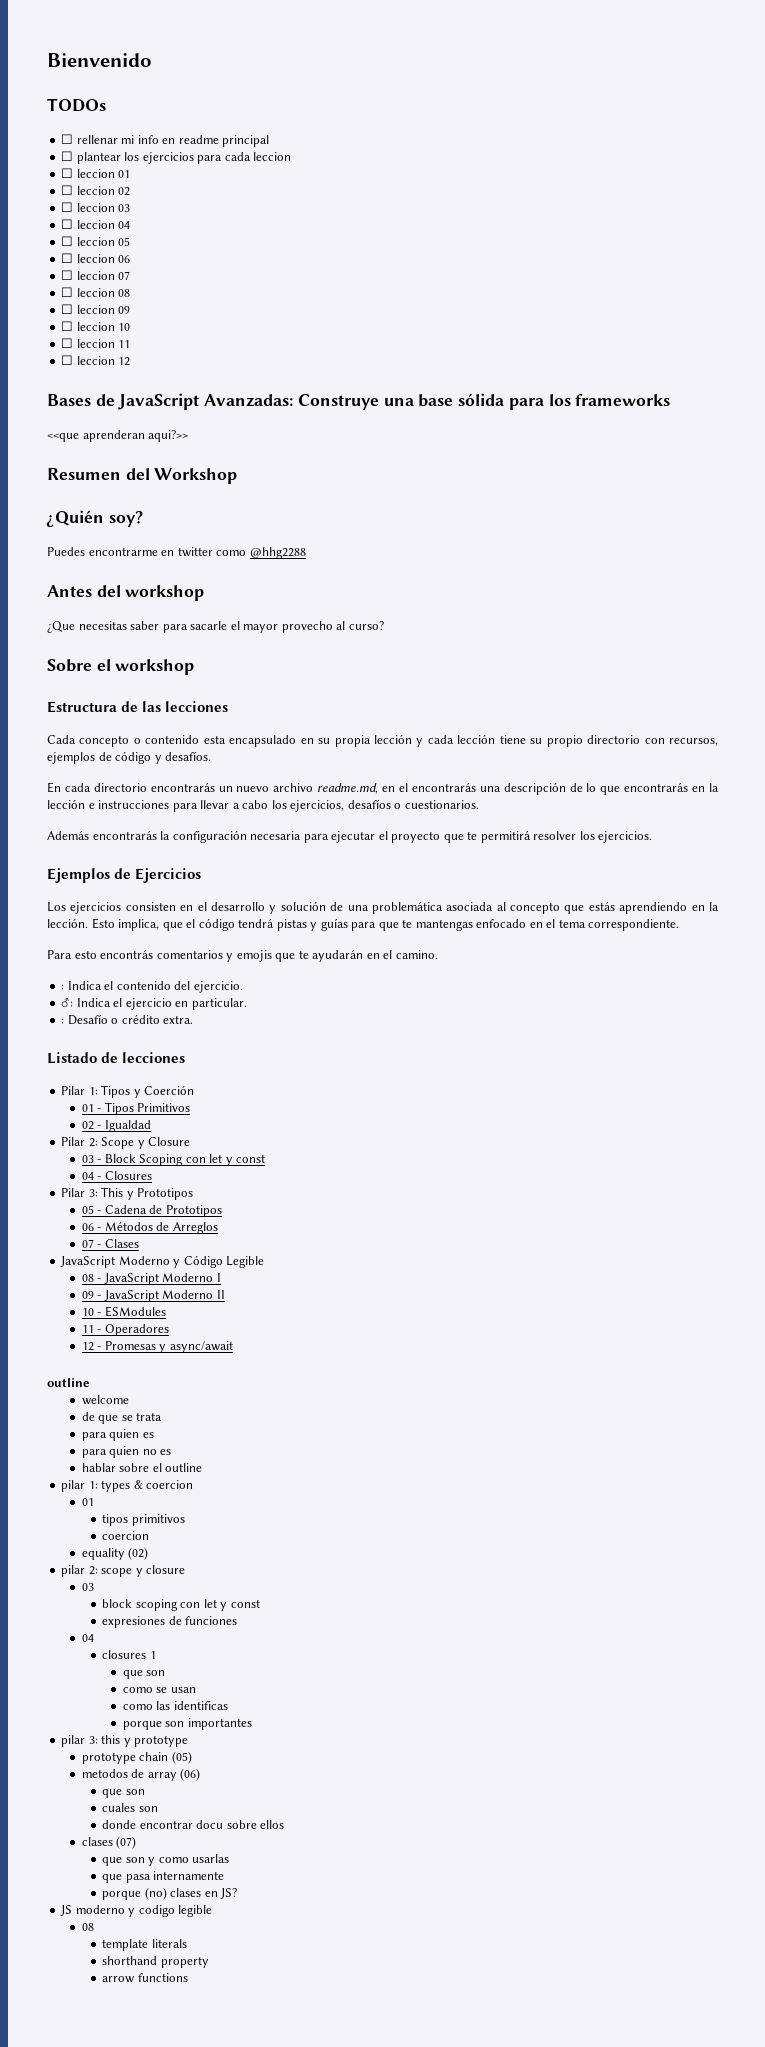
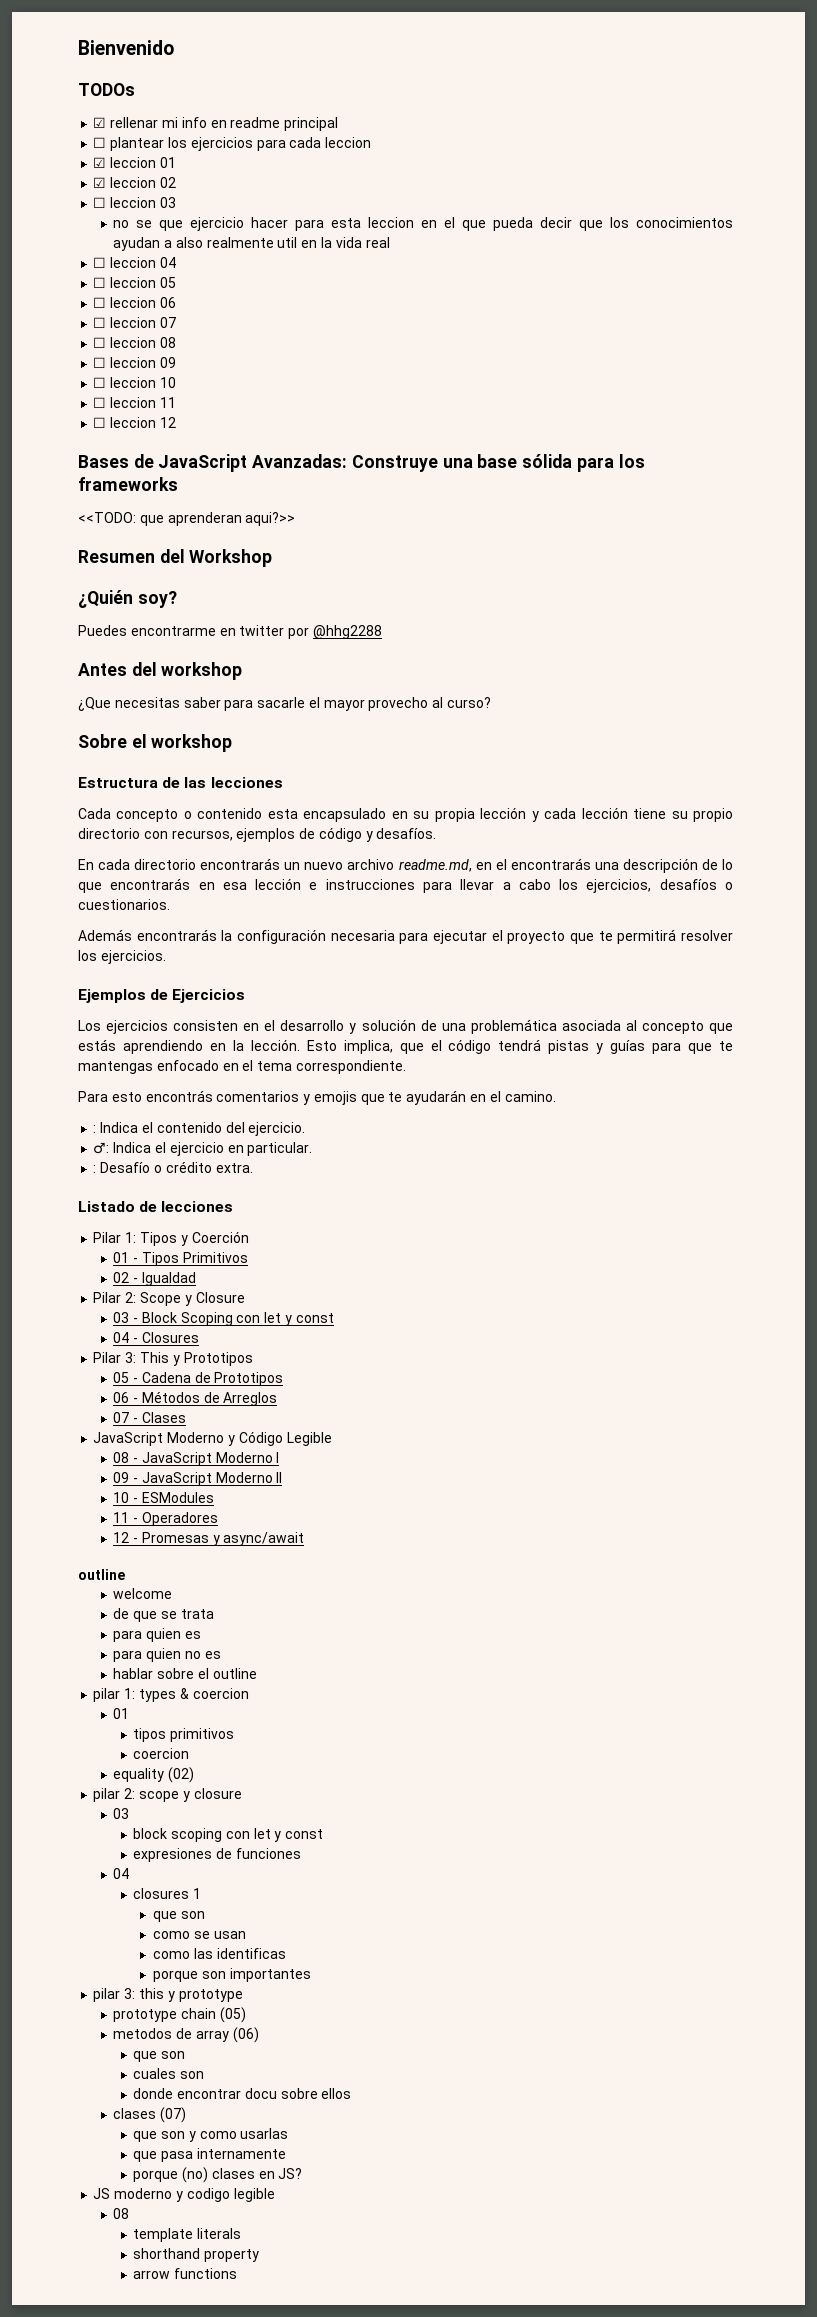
[61,134,74,144] ☐ -> [93,117,107,128] ☑
[61,168,74,178] ☐ -> [93,157,107,168] ☑
[61,185,74,195] ☐ -> [93,177,107,188] ☑
(131, 208) none -> [113,217,733,231] [113,237,390,251] // no se que ejercicio hacer para esta leccion en el que pueda decir que los conocimientos ayudan a also realmente util en la vida real
[47,433,79,442] <<que -> [78,512,164,526] <<TODO: que
[216,550,247,556] como -> [288,627,310,639] por
[709,783,720,792] la -> [222,882,247,890] esa

